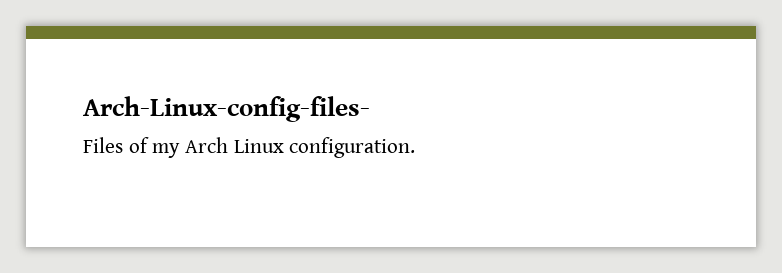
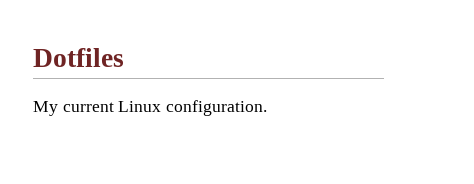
[83,96,370,122] [83,137,229,158] Arch-Linux-config-files- // Files of my Arch -> [33,48,124,67] [33,101,114,116] Dotfiles // My current

